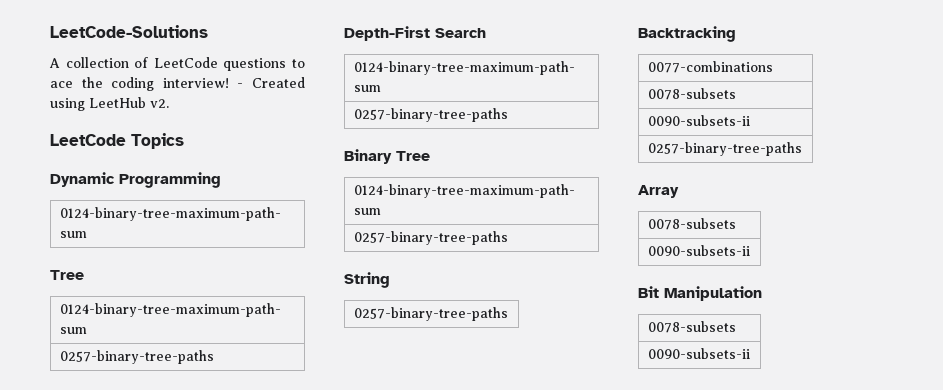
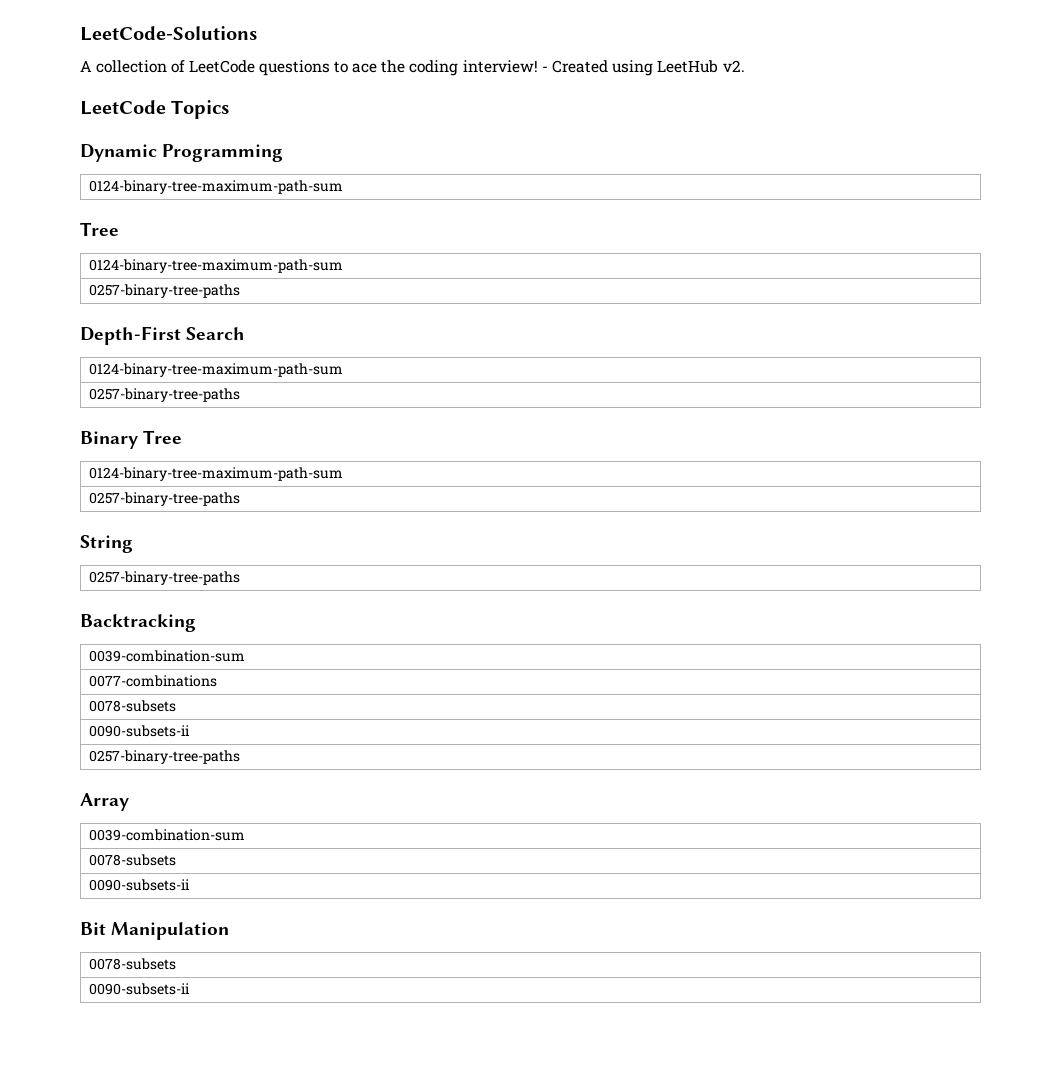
(736, 34) none -> [88,650,245,662] // 0039-combination-sum
(679, 191) none -> [88,829,245,841] // 0039-combination-sum

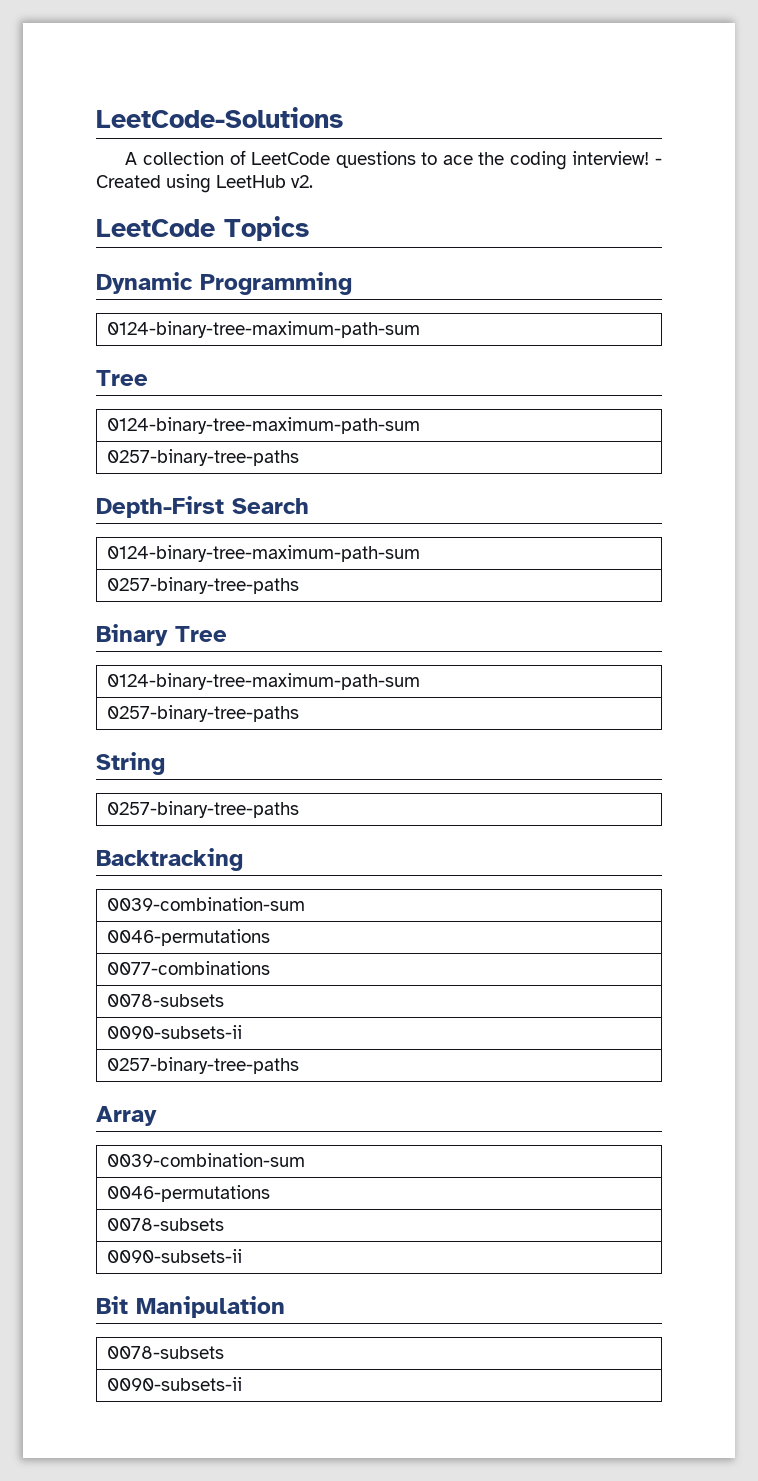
(245, 656) none -> [107,929,271,946] // 0046-permutations
(245, 835) none -> [107,1185,271,1202] // 0046-permutations

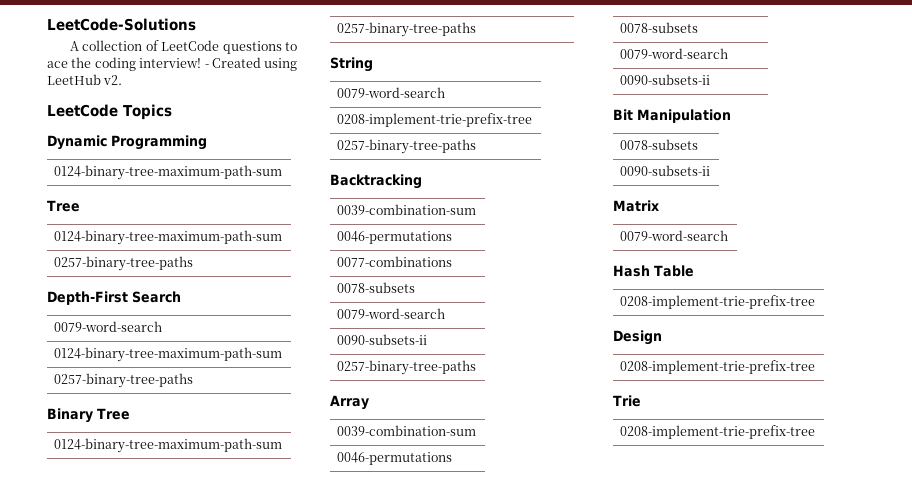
(309, 506) none -> [54,321,163,332] // 0079-word-search
(165, 763) none -> [337,87,446,98] [337,113,533,127] // 0079-word-search // 0208-implement-trie-prefix-tree
(225, 1000) none -> [337,308,446,319] // 0079-word-search
(225, 1224) none -> [620,48,729,59] // 0079-word-search
(243, 1384) none -> [613,200,659,212] [620,230,729,241] [613,265,694,277] [620,295,816,309] [613,330,662,345] [620,360,816,374] [613,395,641,407] [620,425,816,439] // Matrix // 0079-word-search // Hash Table // 0208-implement-trie-prefix-tree // Design // 0208-implement-trie-prefix-tree // Trie // 0208-implement-trie-prefix-tree

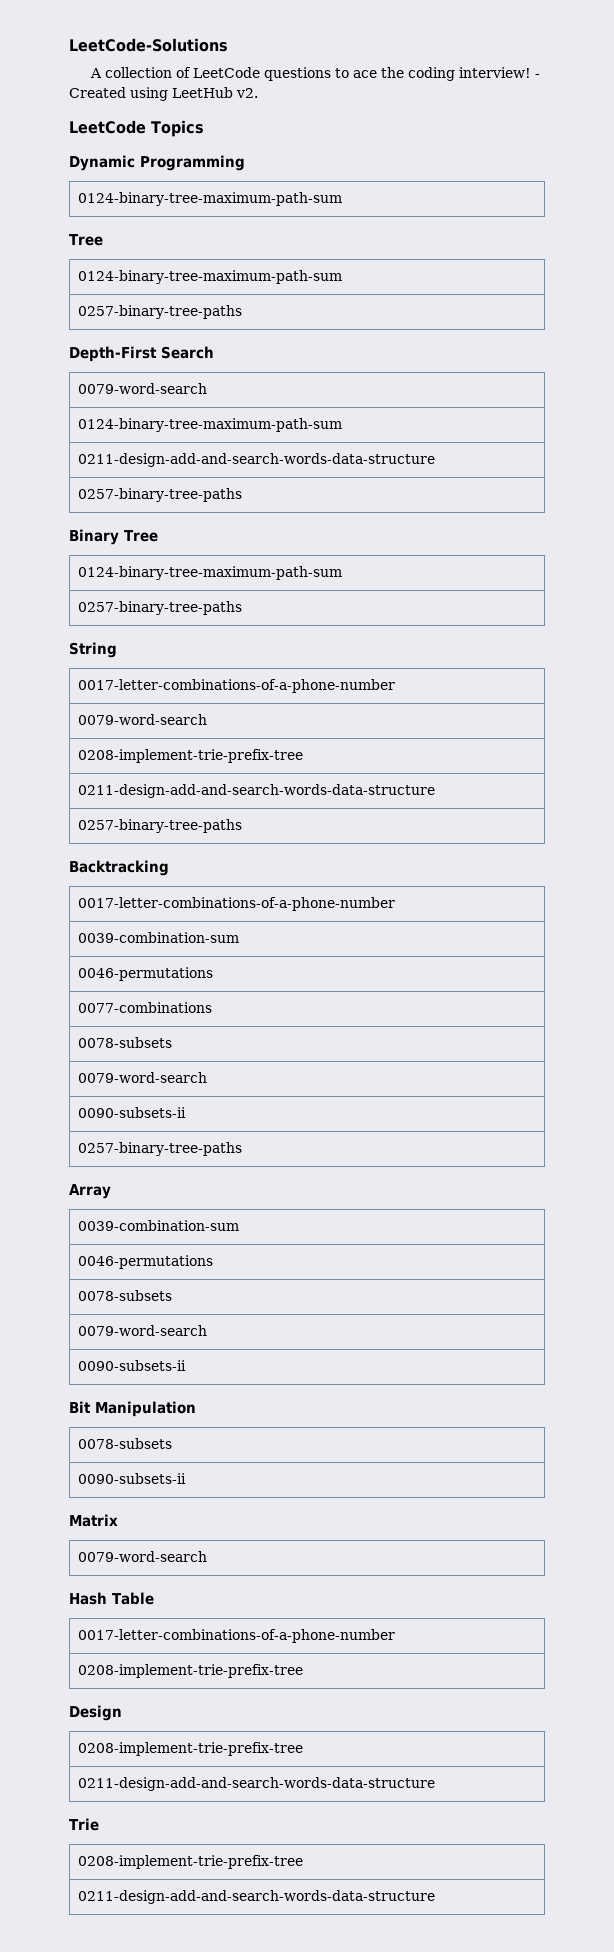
(283, 354) none -> [78,453,436,467] // 0211-design-add-and-search-words-data-structure
(373, 64) none -> [78,679,396,693] // 0017-letter-combinations-of-a-phone-number
(533, 120) none -> [78,784,436,798] // 0211-design-add-and-search-words-data-structure
(422, 181) none -> [78,897,396,911] // 0017-letter-combinations-of-a-phone-number
(694, 271) none -> [78,1629,396,1643] // 0017-letter-combinations-of-a-phone-number
(816, 367) none -> [78,1777,436,1791] // 0211-design-add-and-search-words-data-structure
(816, 432) none -> [78,1890,436,1904] // 0211-design-add-and-search-words-data-structure

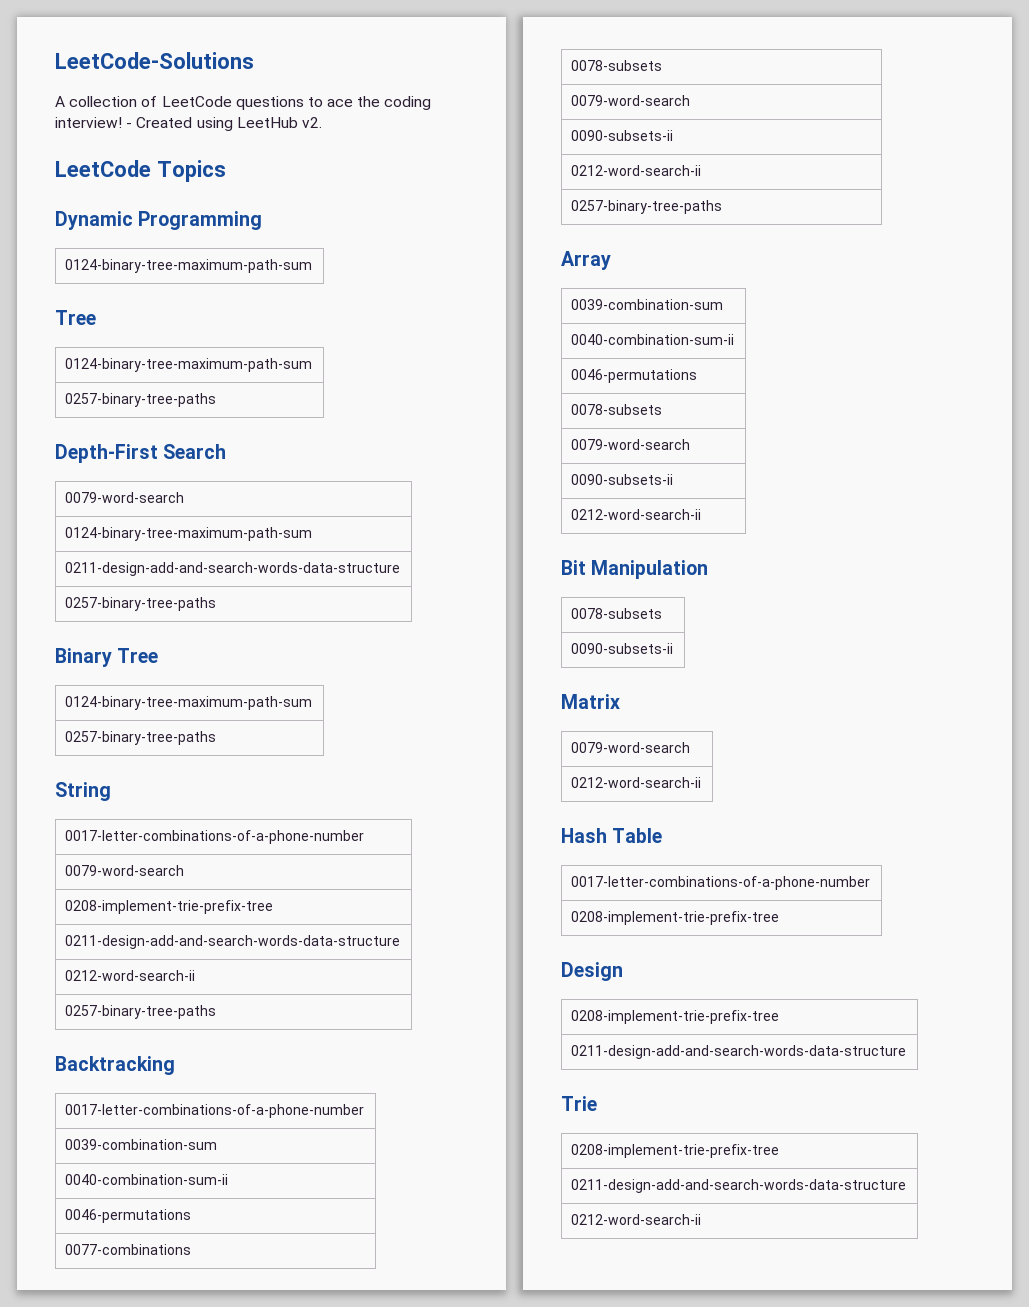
(436, 791) none -> [65,970,196,981] // 0212-word-search-ii
(240, 937) none -> [65,1174,229,1185] // 0040-combination-sum-ii
(187, 1112) none -> [571,165,702,176] // 0212-word-search-ii
(240, 1225) none -> [571,334,735,345] // 0040-combination-sum-ii
(187, 1365) none -> [571,509,702,520] // 0212-word-search-ii
(208, 1556) none -> [571,777,702,788] // 0212-word-search-ii
(436, 1897) none -> [571,1214,702,1225] // 0212-word-search-ii

